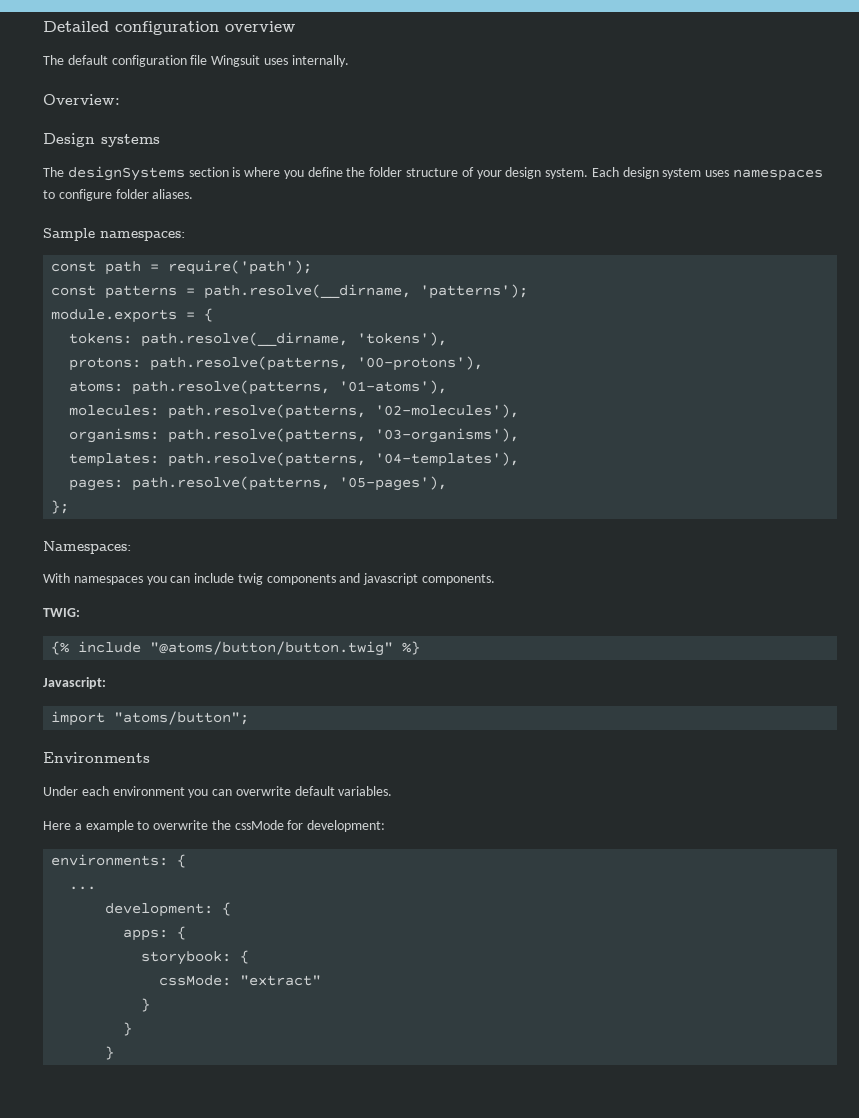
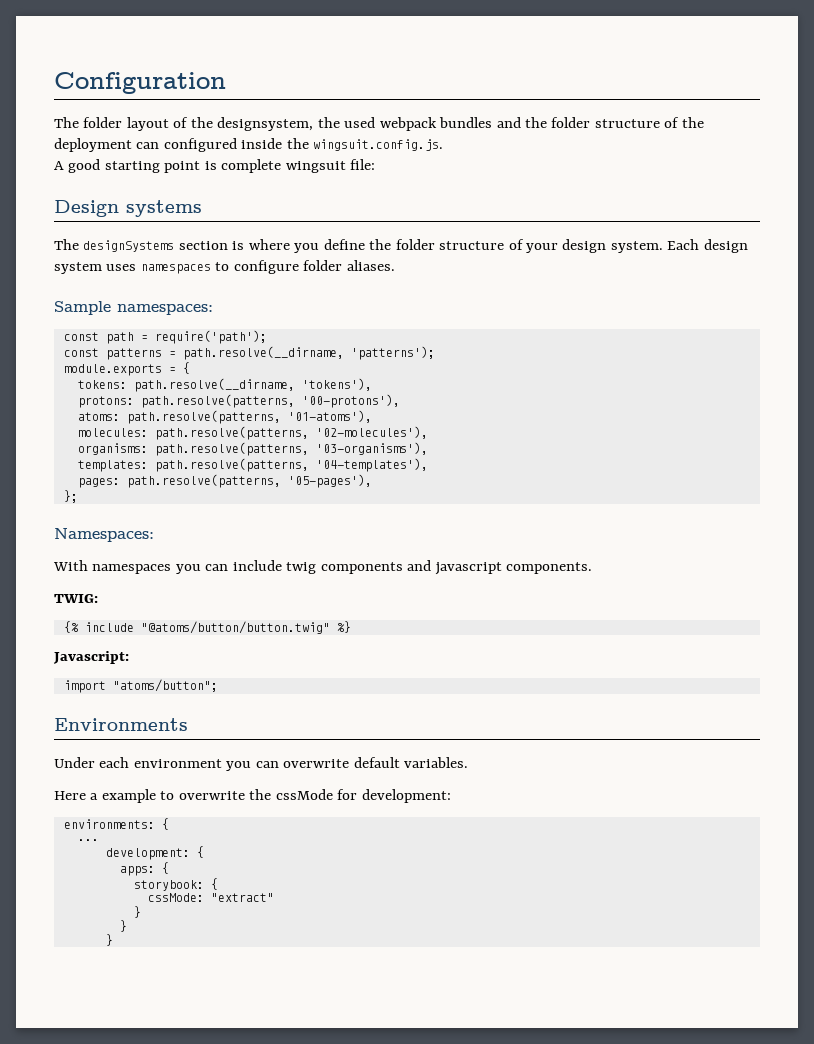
[43,21,295,35] [43,55,349,67] [43,94,120,105] Detailed configuration overview // The default configuration file Wingsuit uses internally. // Overview: -> [54,72,226,94] [54,117,704,131] [54,138,444,152] [54,159,376,173] Configuration // The folder layout of the designsystem, the used webpack bundles and the folder structure of the deployment can configured inside the wingsuit.config.js. // A good starting point is complete wingsuit file:

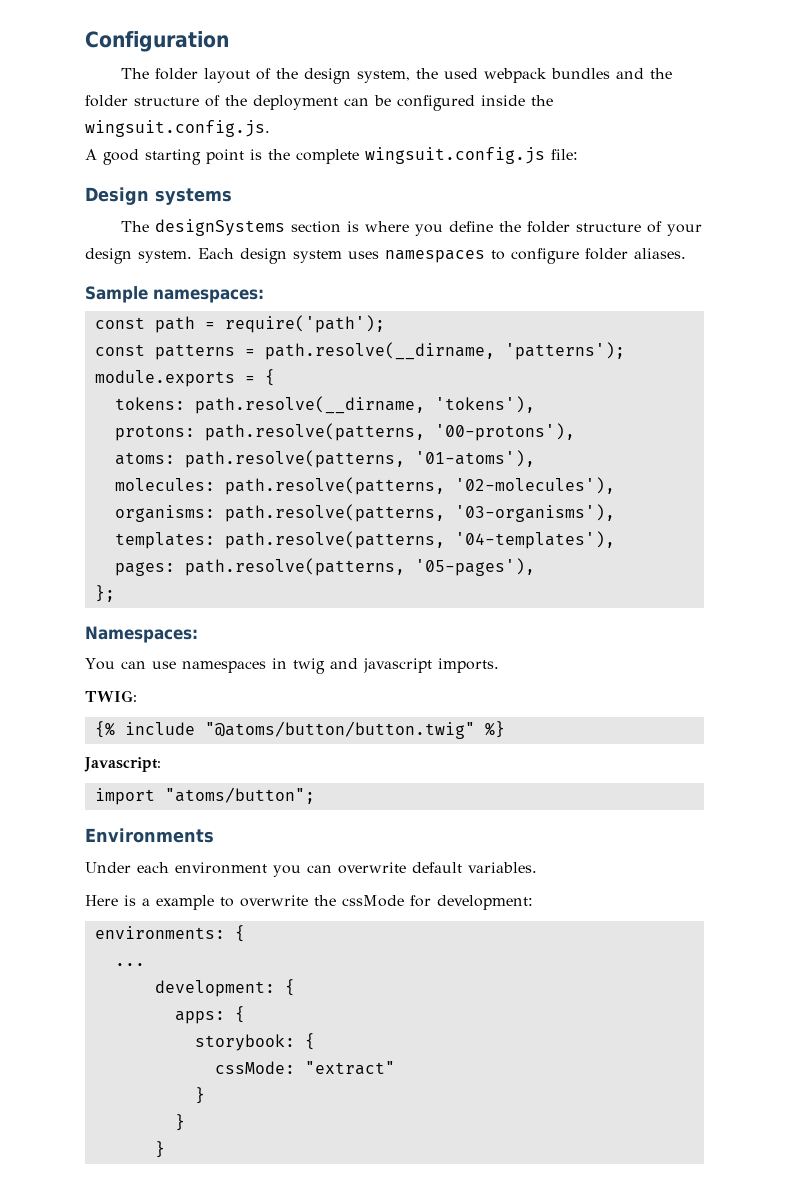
[217,117,314,131] designsystem, -> [303,68,410,84] design system,
(160, 145) none -> [374,95,391,106] be
[221,159,346,173] complete wingsuit -> [268,147,545,164] the complete wingsuit.config.js
[53,560,403,574] With namespaces you can include twig components -> [85,658,325,674] You can use namespaces in twig
[506,562,593,574] components. -> [437,658,499,673] imports.
(86, 795) none -> [124,895,136,906] is

